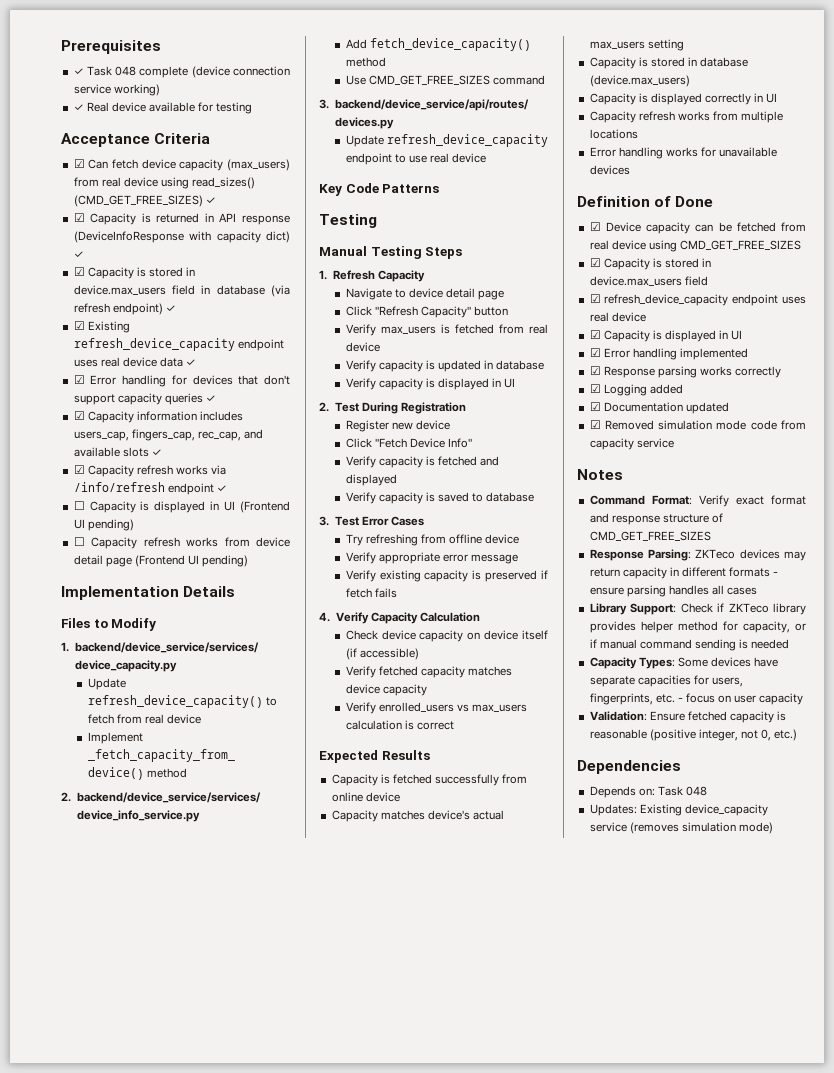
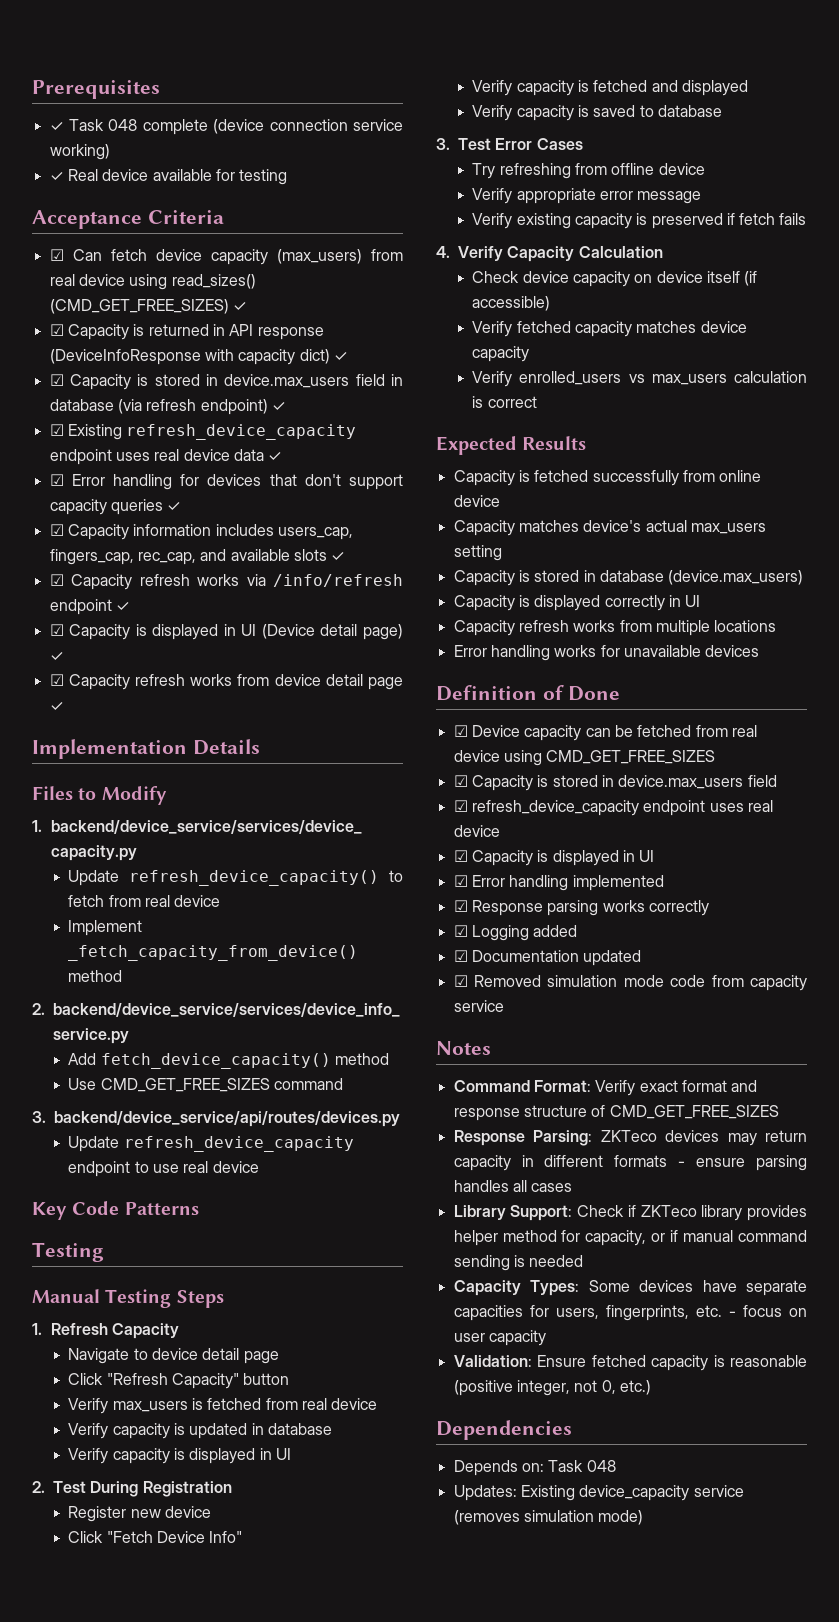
[73,501,290,513] [73,519,134,531] [73,537,85,546] ☐ Capacity is displayed in UI (Frontend UI pending) // ☐ -> [49,624,404,640] [49,652,64,661] [49,674,64,686] ☑ Capacity is displayed in UI (Device detail page) ✓ // ☑
[134,555,249,567] (Frontend UI pending) -> [49,702,64,711] ✓

